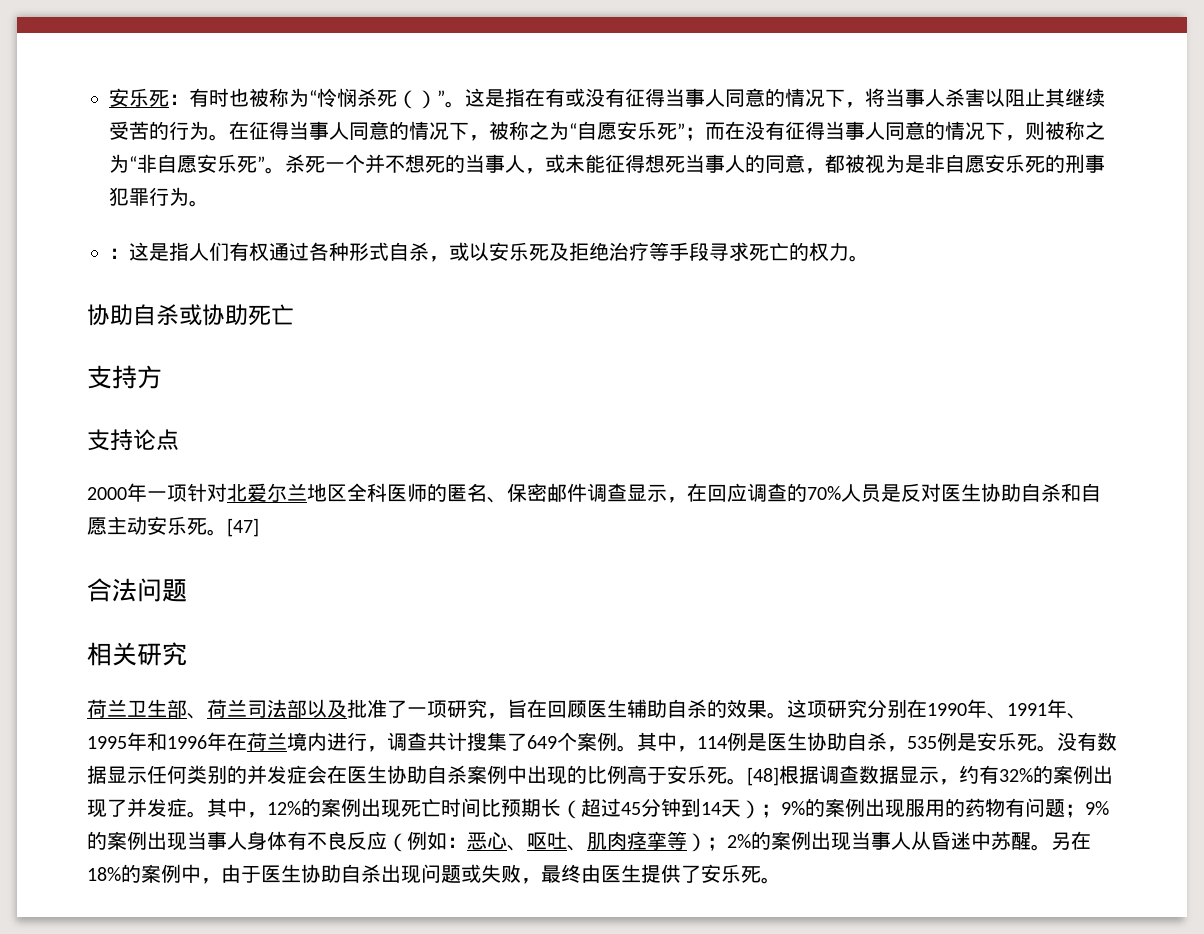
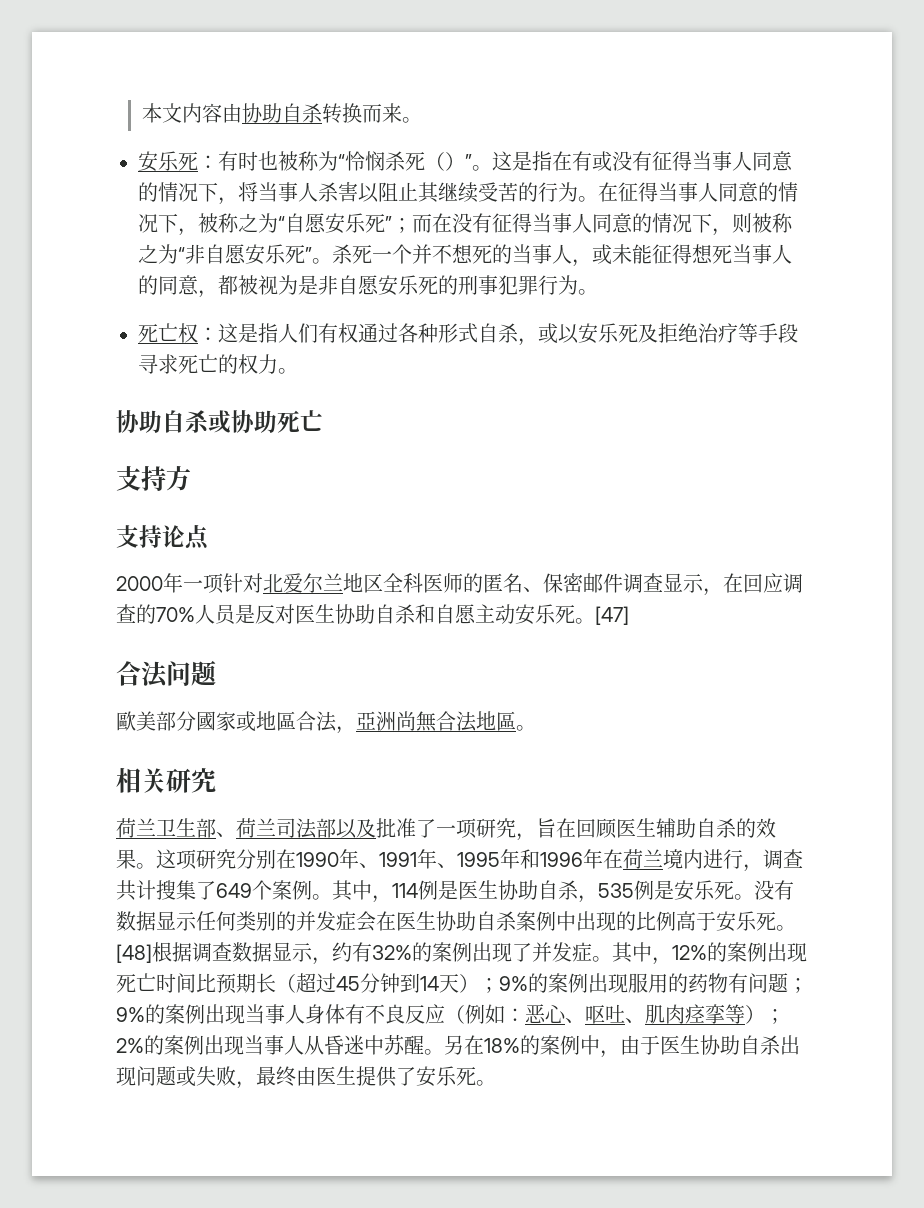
(109, 97) none -> [141,103,422,124] 本文内容由协助自杀转换而来。 //
(209, 203) none -> [138,323,198,343] 死亡权
(187, 590) none -> [116,711,536,734] // 歐美部分國家或地區合法，亞洲尚無合法地區。

